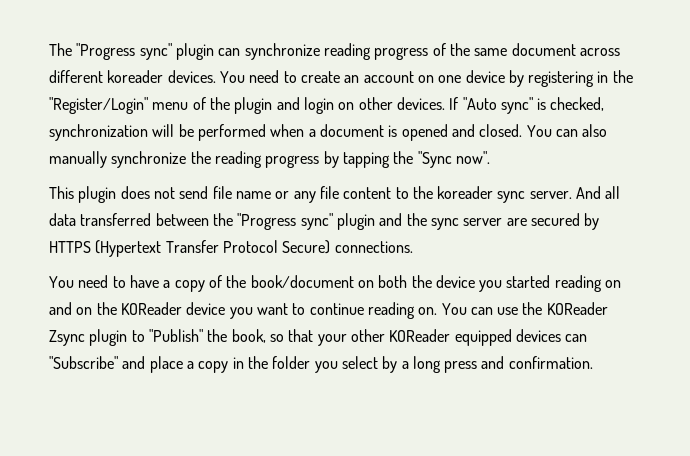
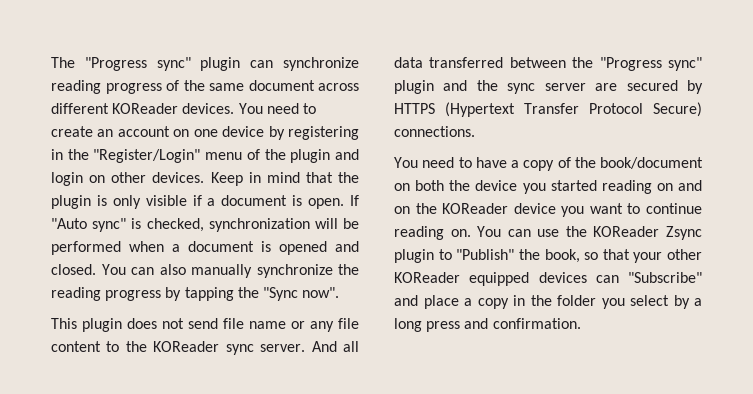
[107,70,164,83] koreader -> [112,103,179,114] KOReader
(445, 103) none -> [210,172,359,186] [51,195,345,209] Keep in mind that the plugin is only visible if a document is open.
[437,186,494,199] koreader -> [153,341,220,352] KOReader

